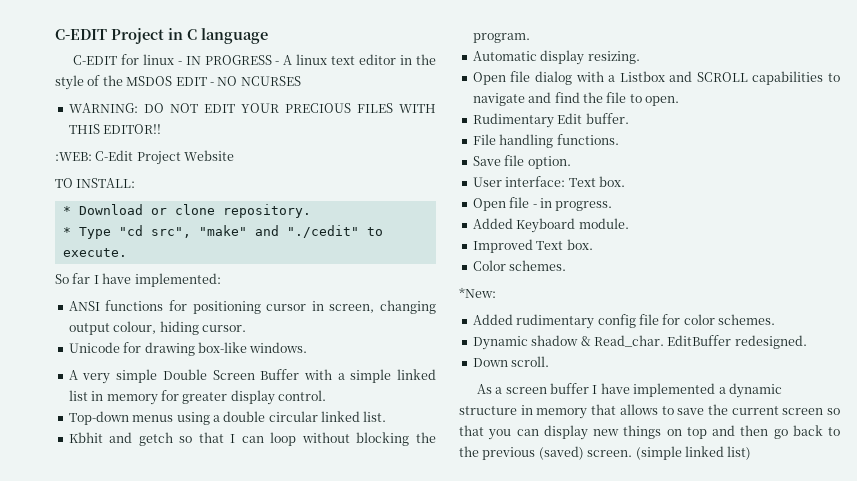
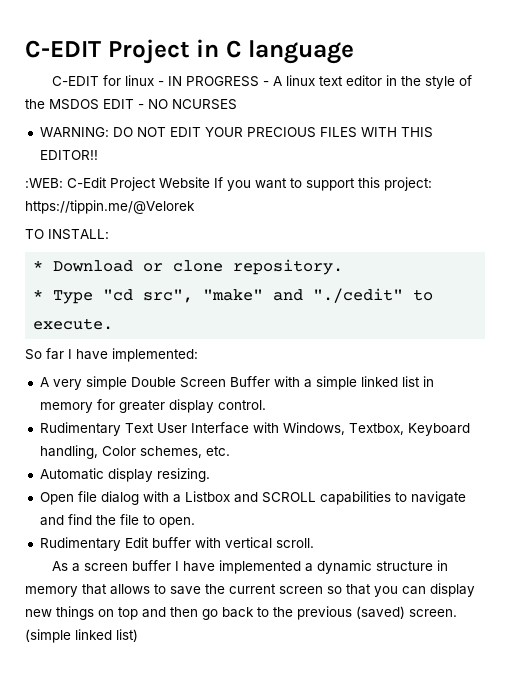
(235, 155) none -> [214,177,432,191] [25,200,195,214] If you want to support this project: https://tippin.me/@Velorek
[68,300,436,314] [68,321,246,335] [68,342,308,356] // ANSI functions for positioning cursor in screen, changing output colour, hiding cursor. // Unicode for drawing box-like windows. -> (198, 355) none
[68,411,387,425] [68,432,436,446] [472,33,530,43] Top-down menus using a double circular linked list. // Kbhit and getch so that I can loop without blocking the program. -> [39,422,470,436] [39,445,230,459] Rudimentary Text User Interface with Windows, Textbox, Keyboard handling, Color schemes, etc.
[585,113,629,124] [472,134,619,148] [472,155,571,169] [472,176,625,187] [472,197,613,211] [472,218,629,233] [472,239,593,253] [472,260,567,271] [459,287,496,298] [472,314,775,329] [472,335,807,350] [472,358,508,367] buffer. // File handling functions. // Save file option. // User interface: Text box. // Open file - in progress. // Added Keyboard module. // Improved Text box. // Color schemes. // *New: // Added rudimentary config file for color schemes. // Dynamic shadow & Read_char. EditBuffer redesigned. // Down -> [151,537,272,549] buffer with vertical

